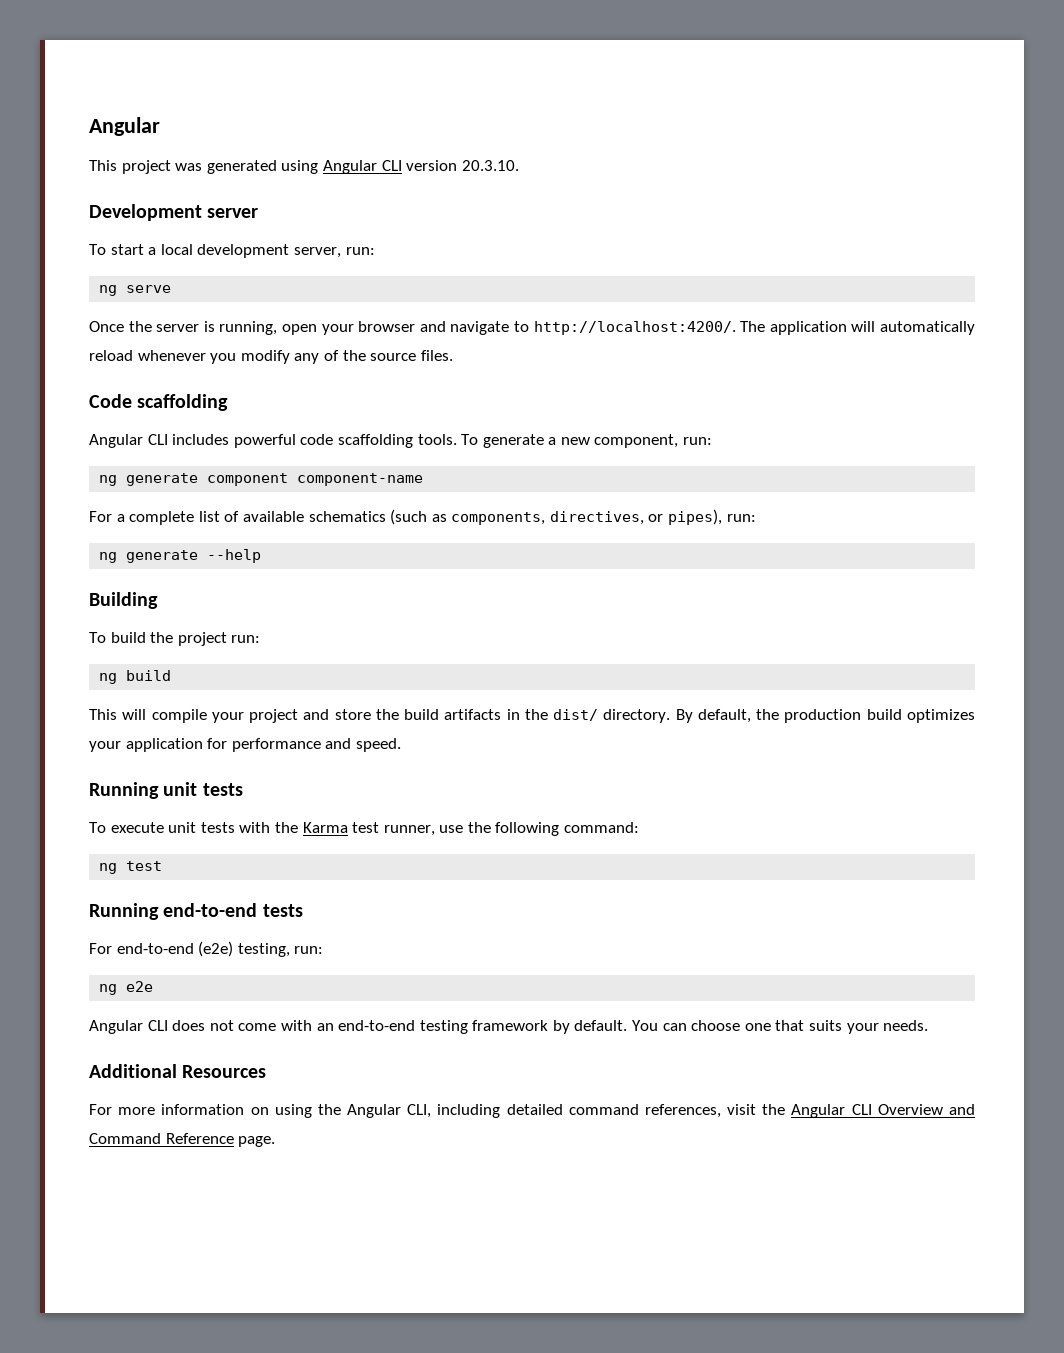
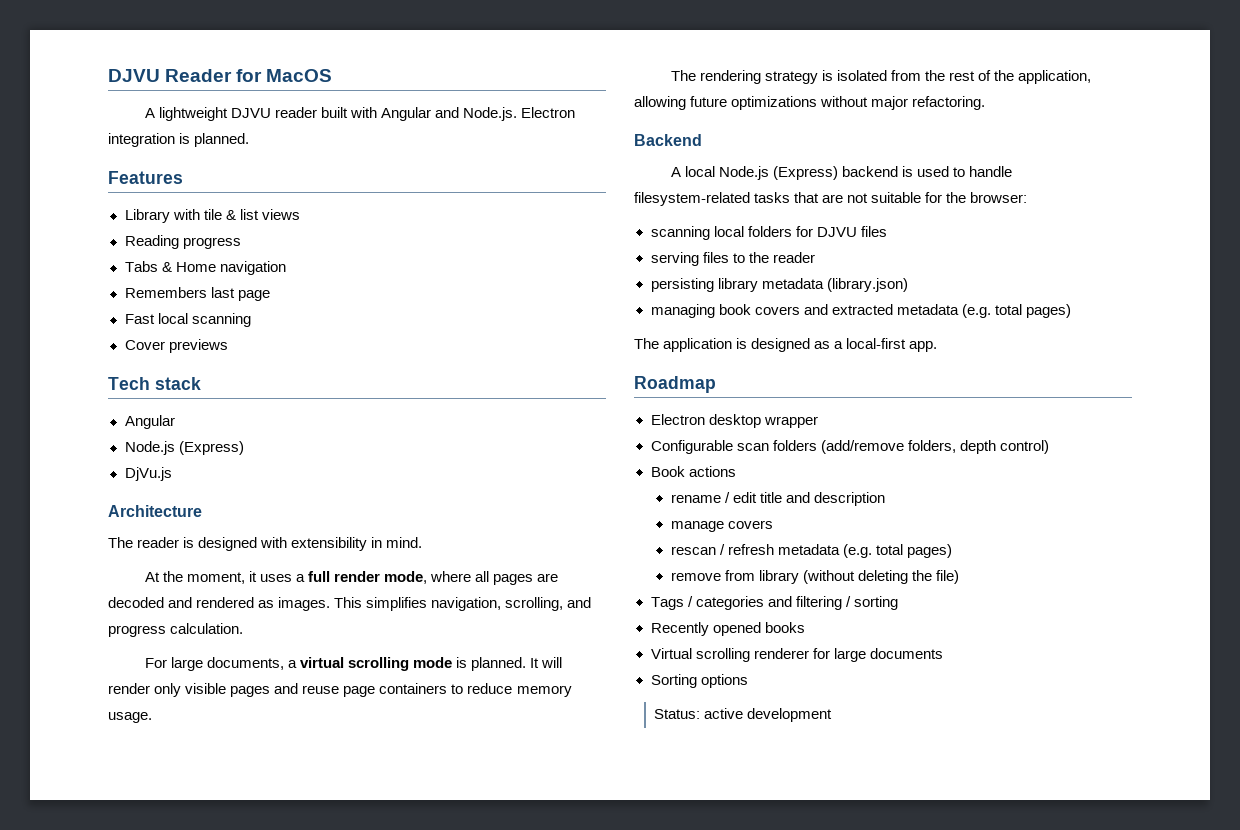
[89,117,160,136] [89,160,519,174] [89,204,259,221] [89,244,375,258] [99,285,172,296] [89,321,976,335] [89,350,453,364] [89,394,229,411] [89,434,713,448] [99,473,424,486] [89,509,756,525] [99,549,262,563] [89,592,158,609] [89,632,261,646] [99,670,172,684] [89,709,976,723] [89,738,401,752] [89,782,243,799] [89,822,640,836] [99,861,163,874] [89,903,303,920] [89,941,324,957] [99,981,154,995] [89,1020,929,1034] [89,1064,267,1078] [89,1104,975,1118] [89,1133,276,1147] Angular // This project was generated using Angular CLI version 20.3.10. // Development server // To start a local development server, run: // ng serve // Once the server is running, open your browser and navigate to http://localhost:4200/. The application will automatically reload whenever you modify any of the source files. // Code scaffolding // Angular CLI includes powerful code scaffolding tools. To generate a new component, run: // ng generate component component-name // For a complete list of available schematics (such as components, directives, or pipes), run: // ng generate --help // Building // To build the project run: // ng build // This will compile your project and store the build artifacts in the dist/ directory. By default, the production build optimizes your application for performance and speed. // Running unit tests // To execute unit tests with the Karma test runner, use the following command: // ng test // Running end-to-end tests // For end-to-end (e2e) testing, run: // ng e2e // Angular CLI does not come with an end-to-end testing framework by default. You can choose one that suits your needs. // Additional Resources // For more information on using the Angular CLI, including detailed command references, visit the Angular CLI Overview and Command Reference page. -> [108,69,333,82] [144,107,576,121] [108,133,250,147] [108,171,183,184] [124,209,300,223] [124,235,241,249] [124,261,286,275] [124,287,270,301] [124,313,251,327] [124,339,228,353] [108,377,201,390] [124,415,175,429] [124,441,244,455] [124,467,172,481] [108,505,202,517] [108,537,423,551] [144,571,559,585] [108,597,592,611] [108,623,244,637] [144,657,563,671] [108,683,572,697] [108,712,152,723] [670,70,1092,84] [634,96,986,110] [634,134,702,146] [670,166,1013,180] [634,192,1028,206] [650,226,887,240] [650,252,815,266] [650,278,908,292] [650,304,1071,318] [634,338,938,352] [634,376,716,393] [650,414,818,428] [650,440,1049,454] [650,466,736,477] [670,492,885,506] [670,520,773,532] [670,544,952,558] [670,570,959,584] [650,596,898,610] [650,622,805,636] [650,648,943,662] [650,674,748,688] [654,708,833,722] DJVU Reader for MacOS // A lightweight DJVU reader built with Angular and Node.js. Electron integration is planned. // Features // Library with tile & list views // Reading progress // Tabs & Home navigation // Remembers last page // Fast local scanning // Cover previews // Tech stack // Angular // Node.js (Express) // DjVu.js // Architecture // The reader is designed with extensibility in mind. // At the moment, it uses a full render mode, where all pages are decoded and rendered as images. This simplifies navigation, scrolling, and progress calculation. // For large documents, a virtual scrolling mode is planned. It will render only visible pages and reuse page containers to reduce memory usage. // The rendering strategy is isolated from the rest of the application, allowing future optimizations without major refactoring. // Backend // A local Node.js (Express) backend is used to handle filesystem-related tasks that are not suitable for the browser: // scanning local folders for DJVU files // serving files to the reader // persisting library metadata (library.json) // managing book covers and extracted metadata (e.g. total pages) // The application is designed as a local-first app. // Roadmap // Electron desktop wrapper // Configurable scan folders (add/remove folders, depth control) // Book actions // rename / edit title and description // manage covers // rescan / refresh metadata (e.g. total pages) // remove from library (without deleting the file) // Tags / categories and filtering / sorting // Recently opened books // Virtual scrolling renderer for large documents // Sorting options // Status: active development

